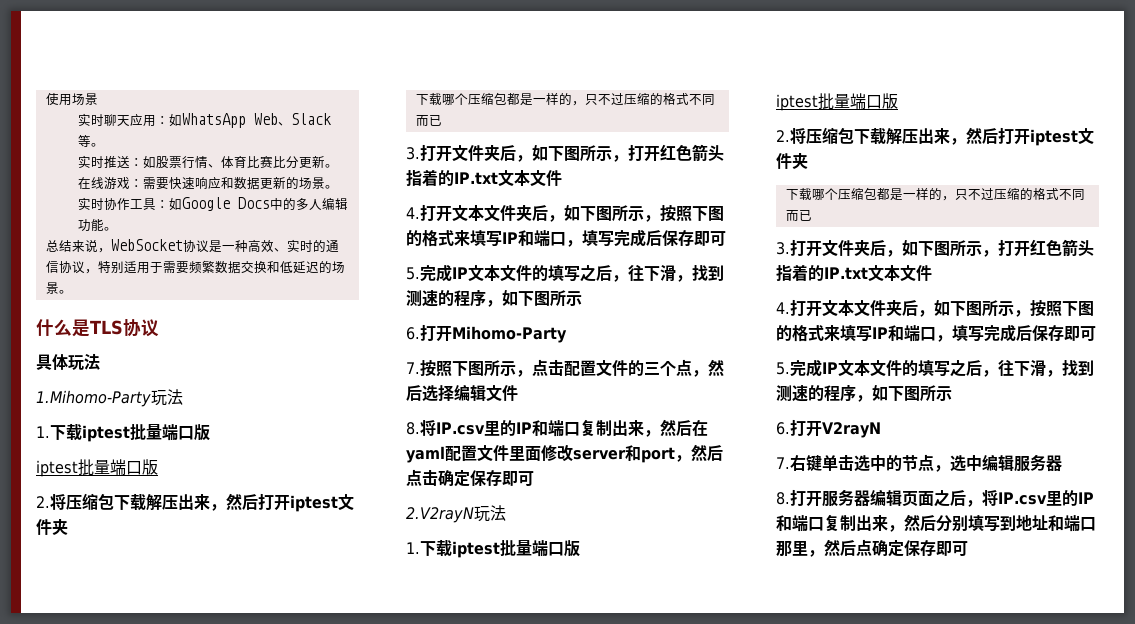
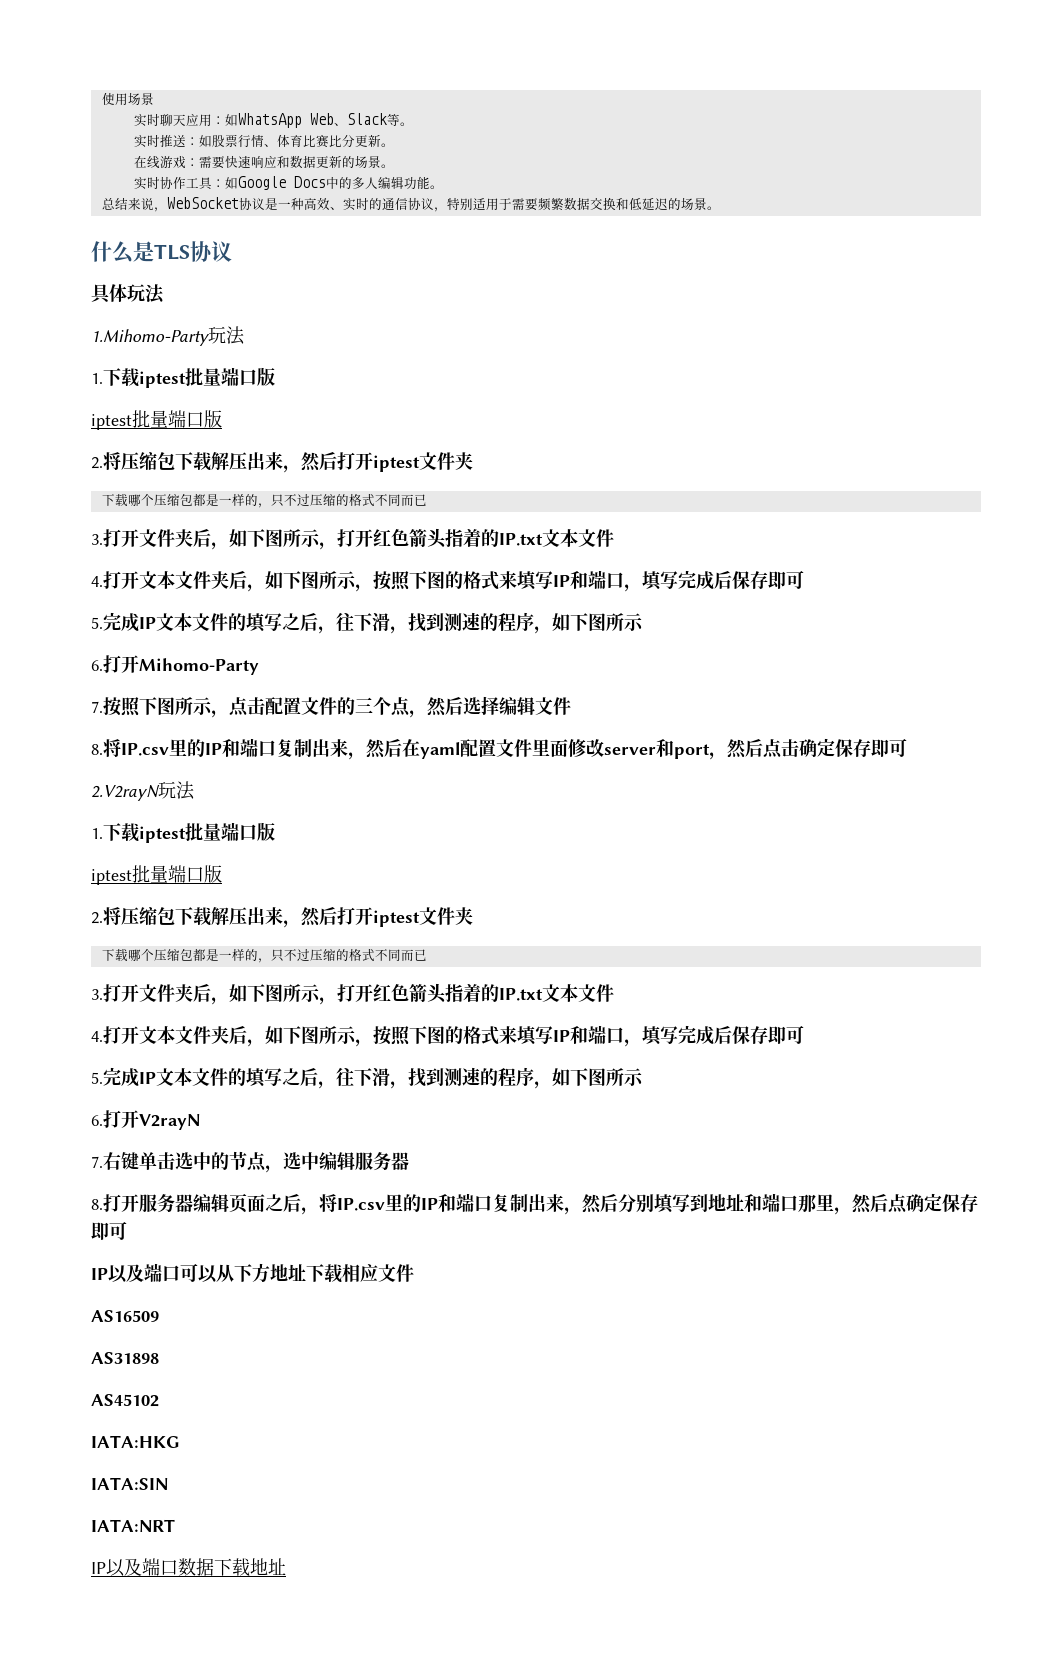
(968, 548) none -> [91,1263,414,1283] [91,1310,159,1322] [91,1352,159,1364] [91,1394,159,1407] [91,1435,180,1448] [91,1477,168,1490] [91,1519,175,1532] [91,1558,286,1577] // IP以及端口可以从下方地址下载相应文件 // AS16509 // AS31898 // AS45102 // IATA:HKG // IATA:SIN // IATA:NRT // IP以及端口数据下载地址

